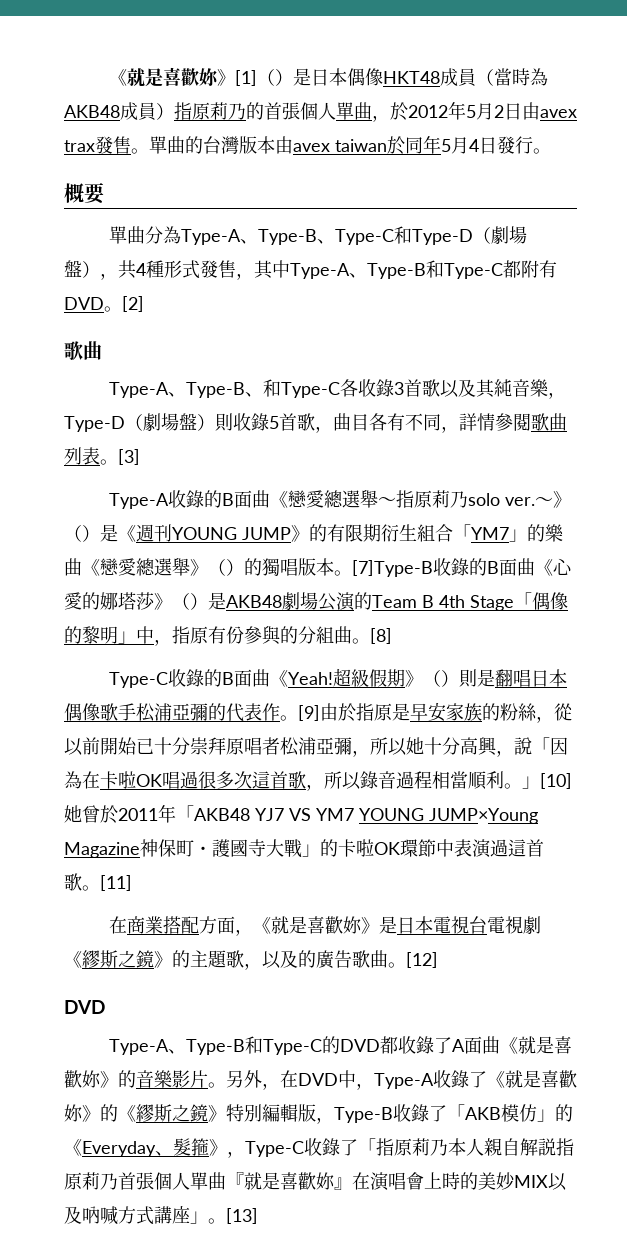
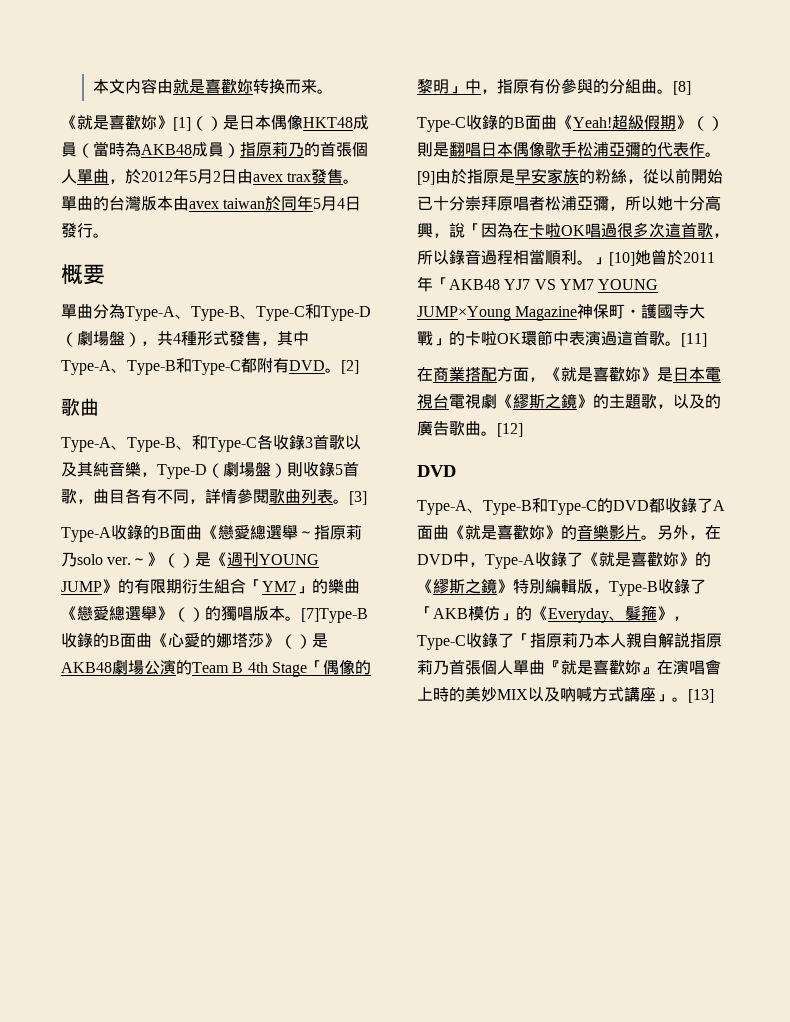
(109, 77) none -> [92,78,333,94] 本文内容由就是喜歡妳转换而来。 //

